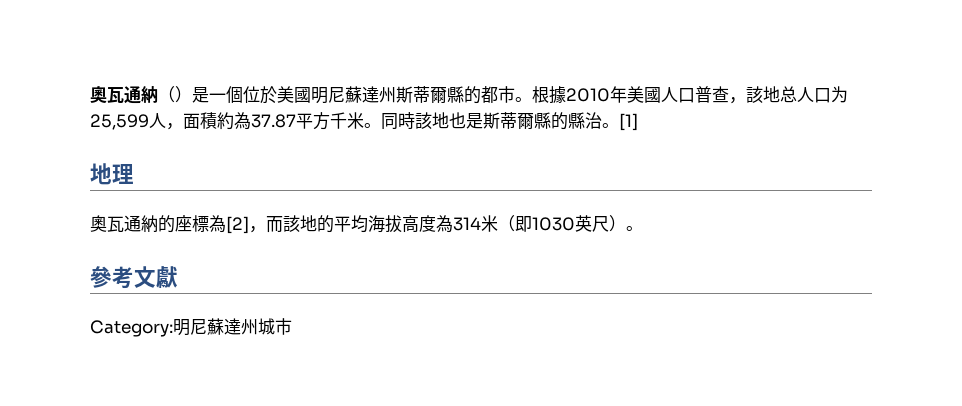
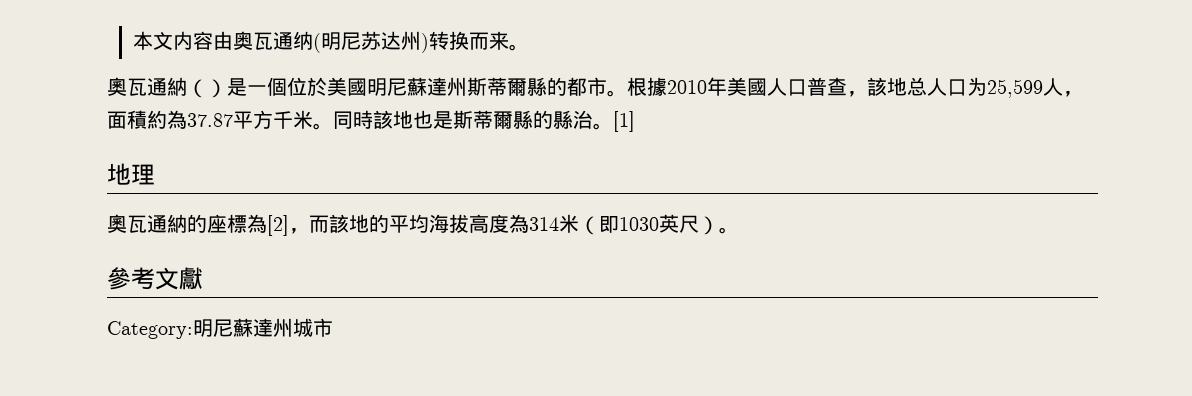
(90, 95) none -> [133,31,530,53] 本文内容由奥瓦通纳(明尼苏达州)转换而来。 //

